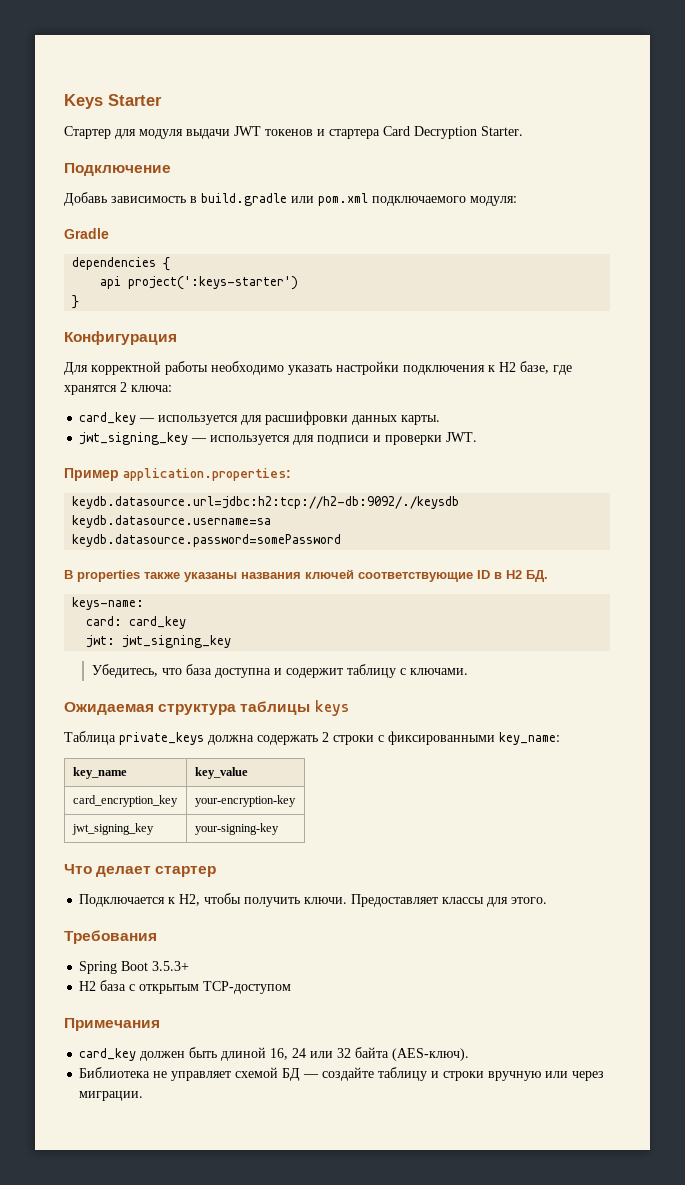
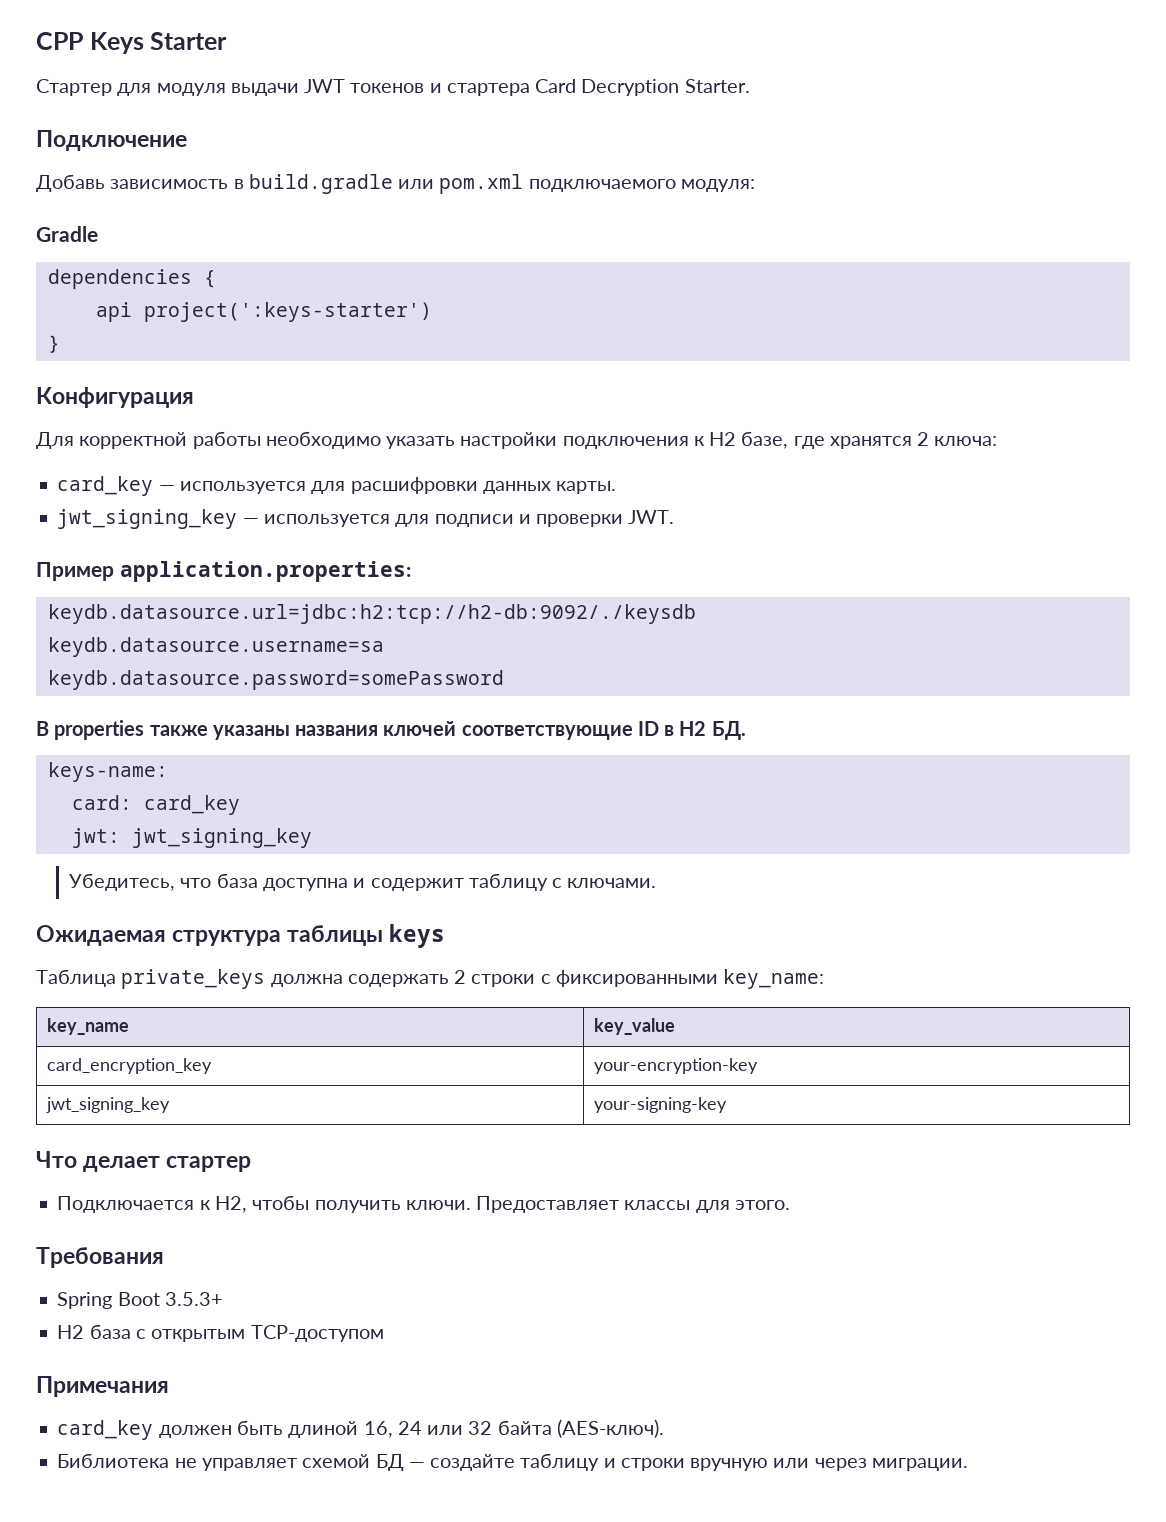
(64, 101) none -> [36,32,83,50] CPP

